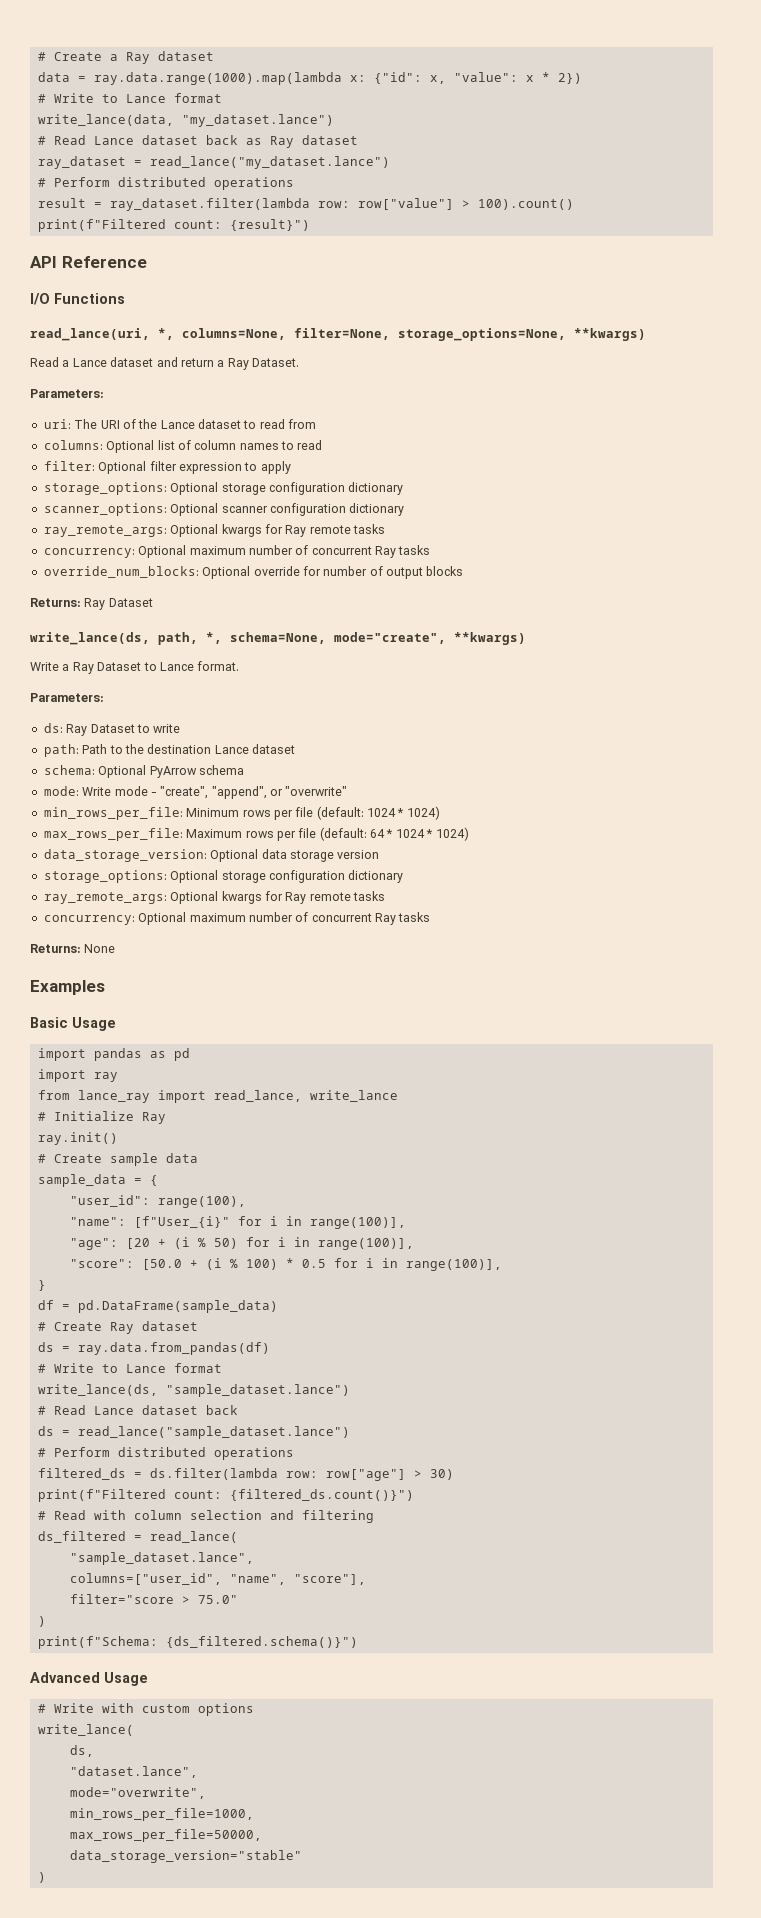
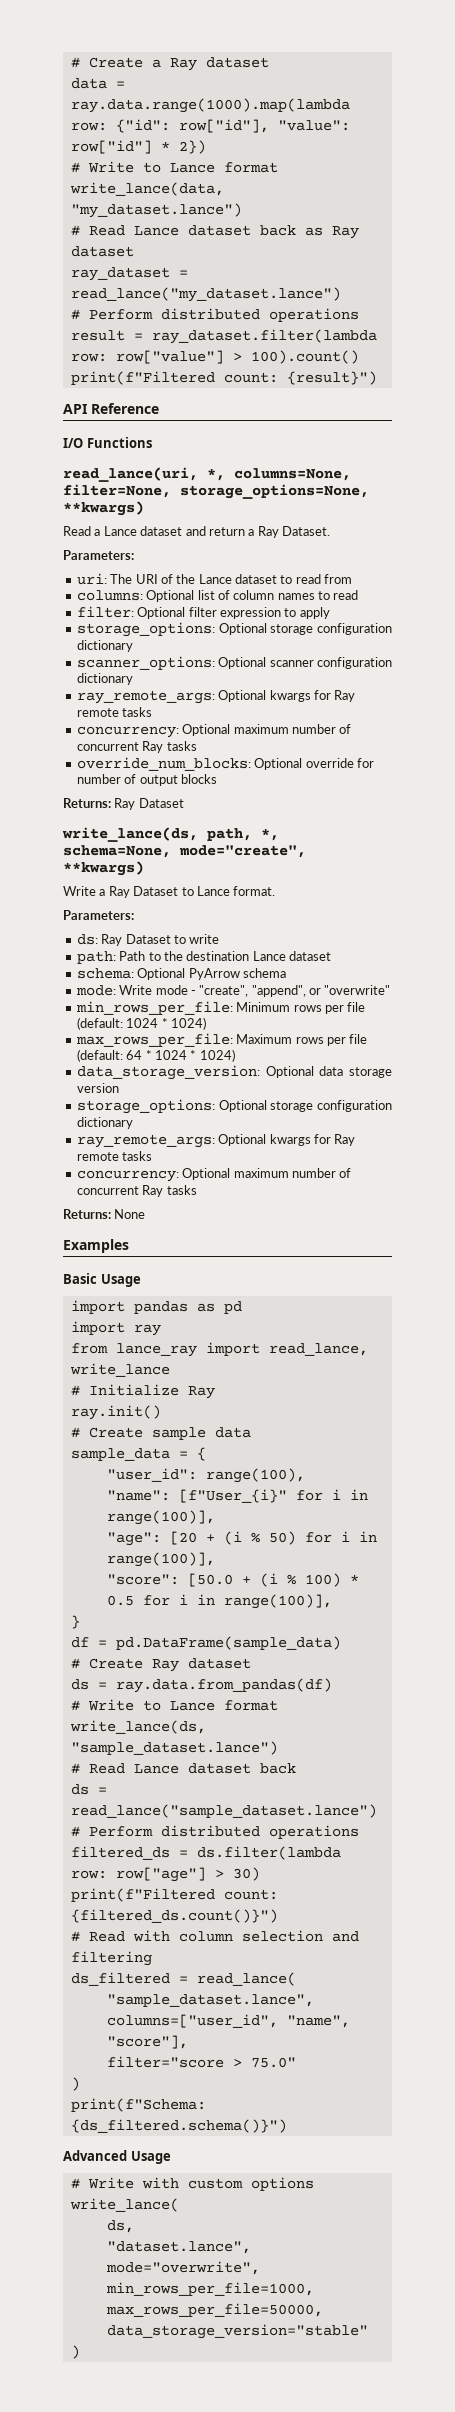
[349,72,534,84] x: {"id": x, "value": x -> [70,119,350,133] [70,140,152,154] row: {"id": row["id"], "value": row["id"]

